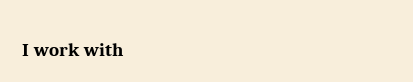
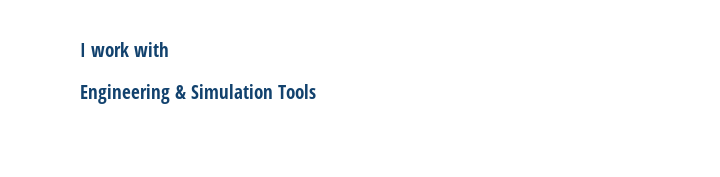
(125, 49) none -> [80,84,316,104] // Engineering & Simulation Tools

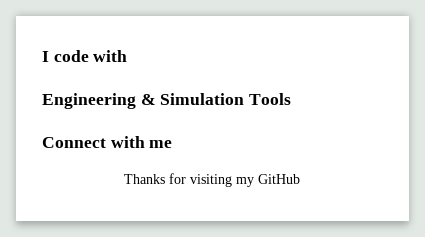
[91,42,129,57] work -> [53,50,89,62] code
(316, 91) none -> [42,136,173,148] [123,173,300,187] // Connect with me // Thanks for visiting my GitHub

